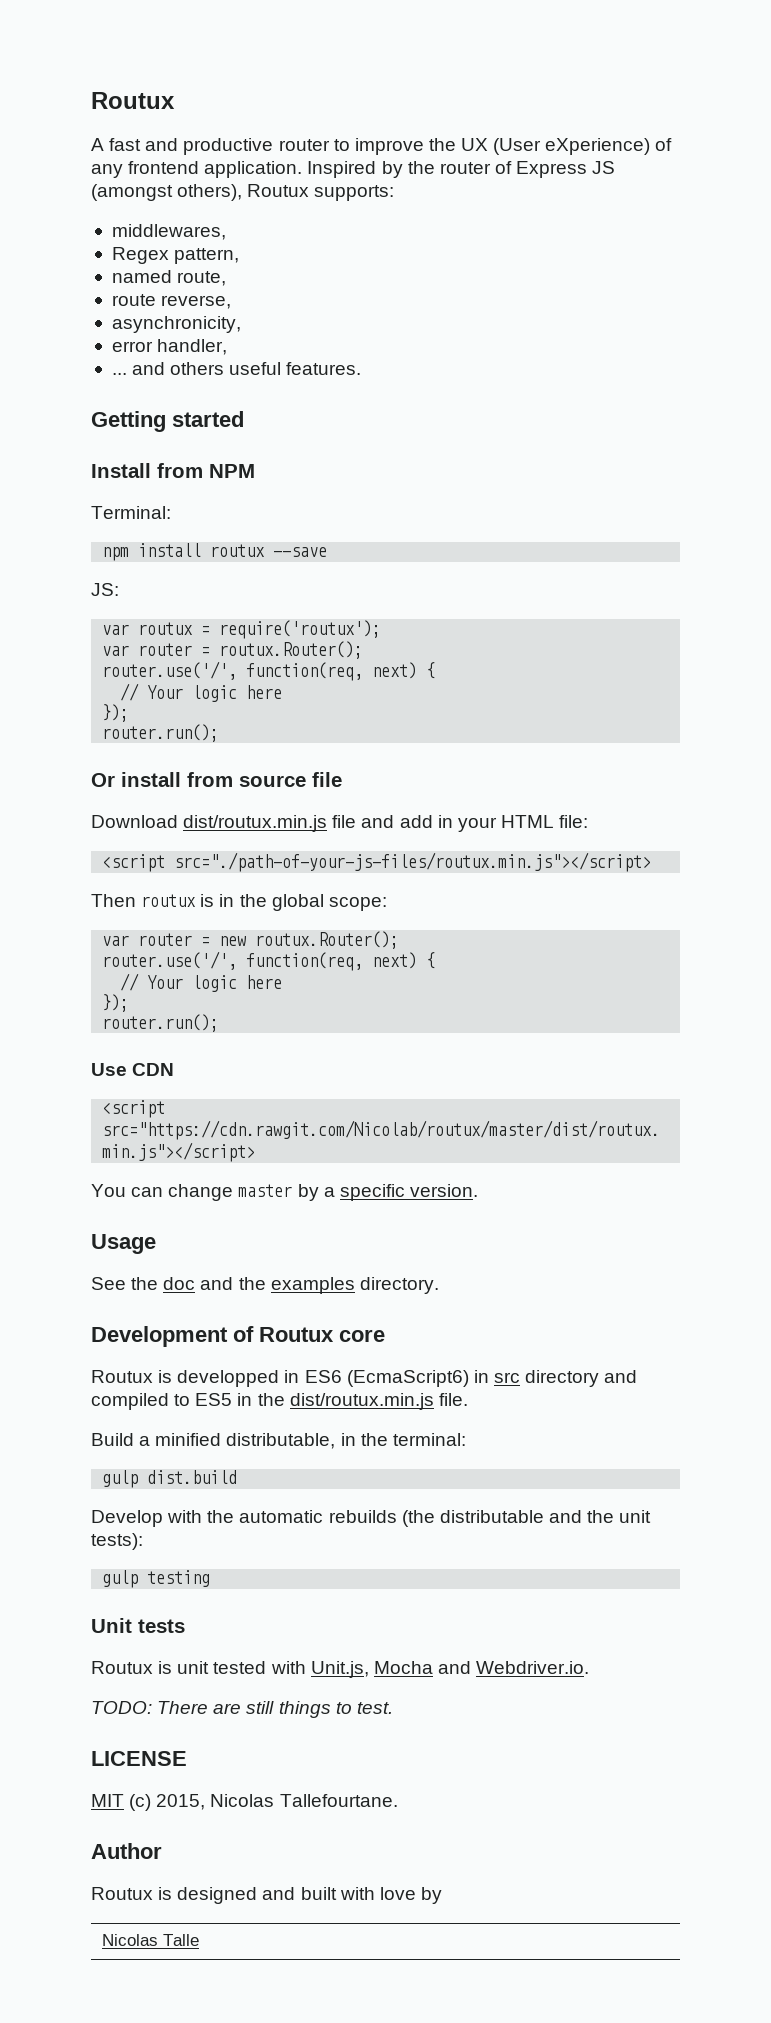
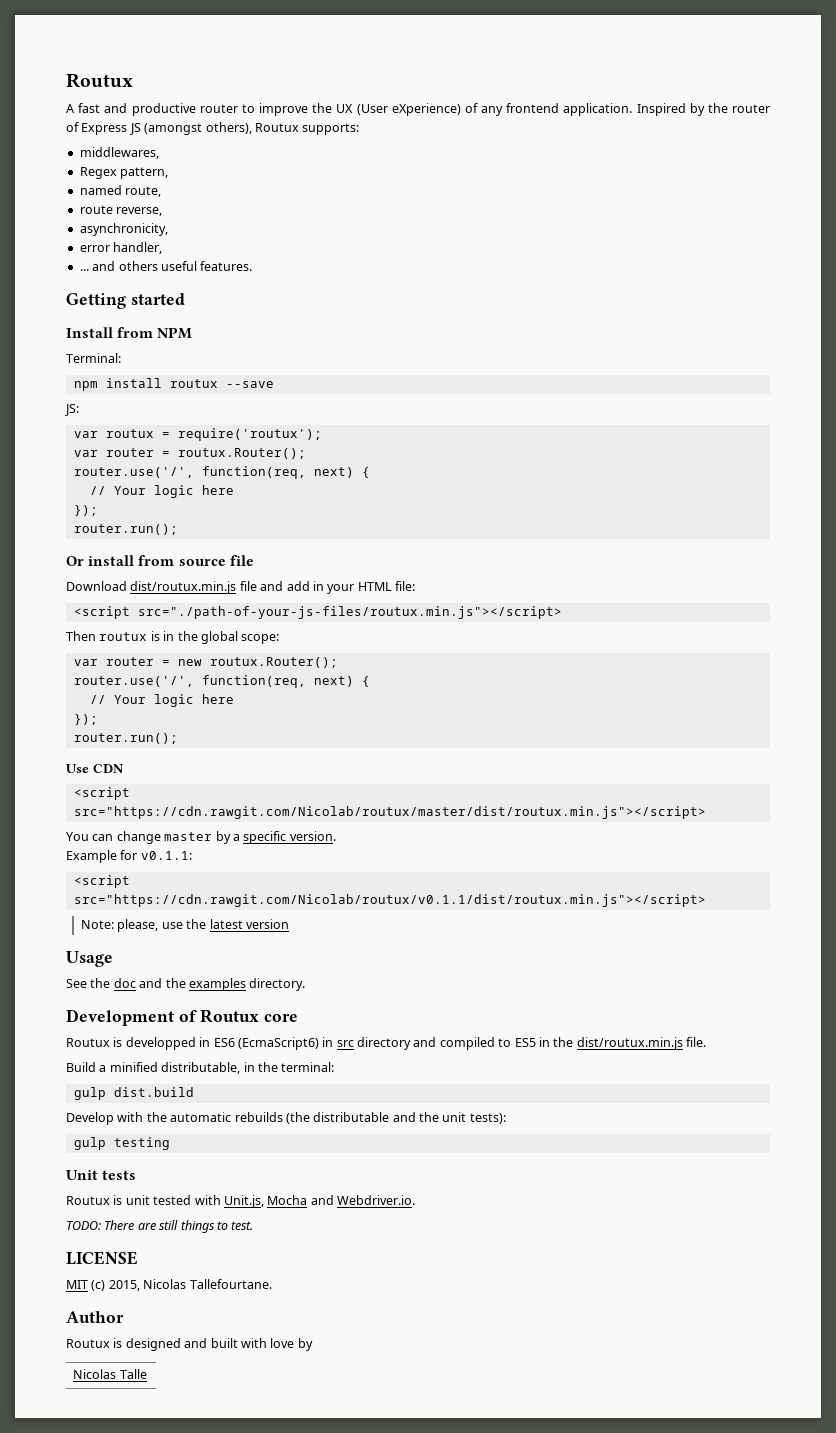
(478, 1190) none -> [66,850,192,863] [73,875,130,888] [73,894,706,907] [81,919,289,932] // Example for v0.1.1: // <script src="https://cdn.rawgit.com/Nicolab/routux/v0.1.1/dist/routux.min.js"></script> // Note: please, use the latest version

